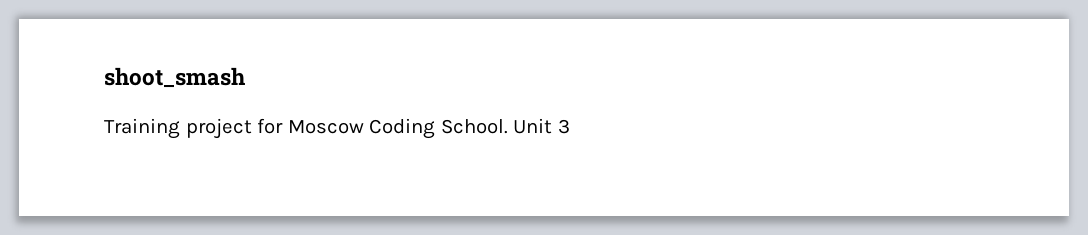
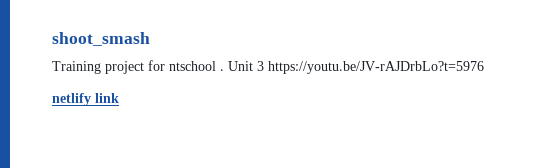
[287,118,570,139] Moscow Coding School. Unit 3 -> [169,61,484,74] [52,93,119,106] ntschool . Unit 3 https://youtu.be/JV-rAJDrbLo?t=5976 // netlify link

